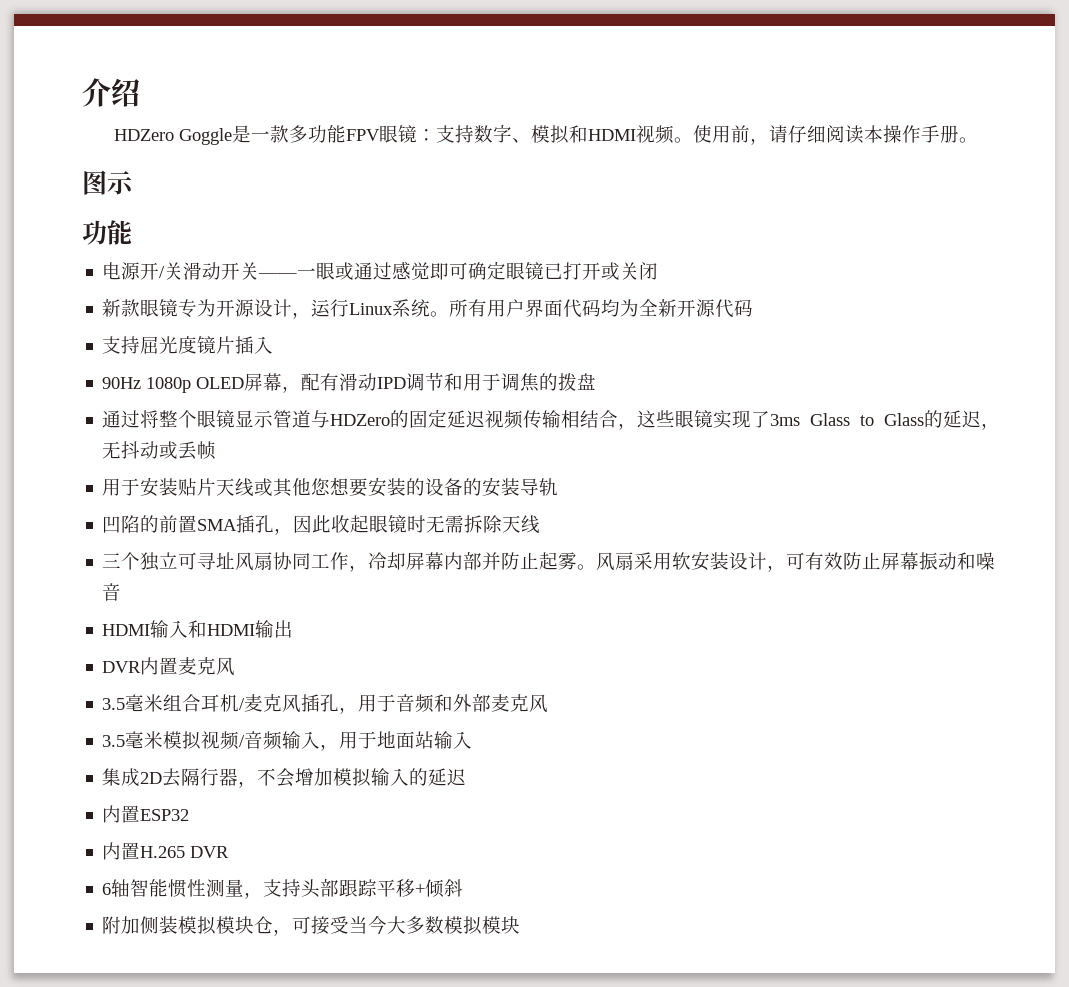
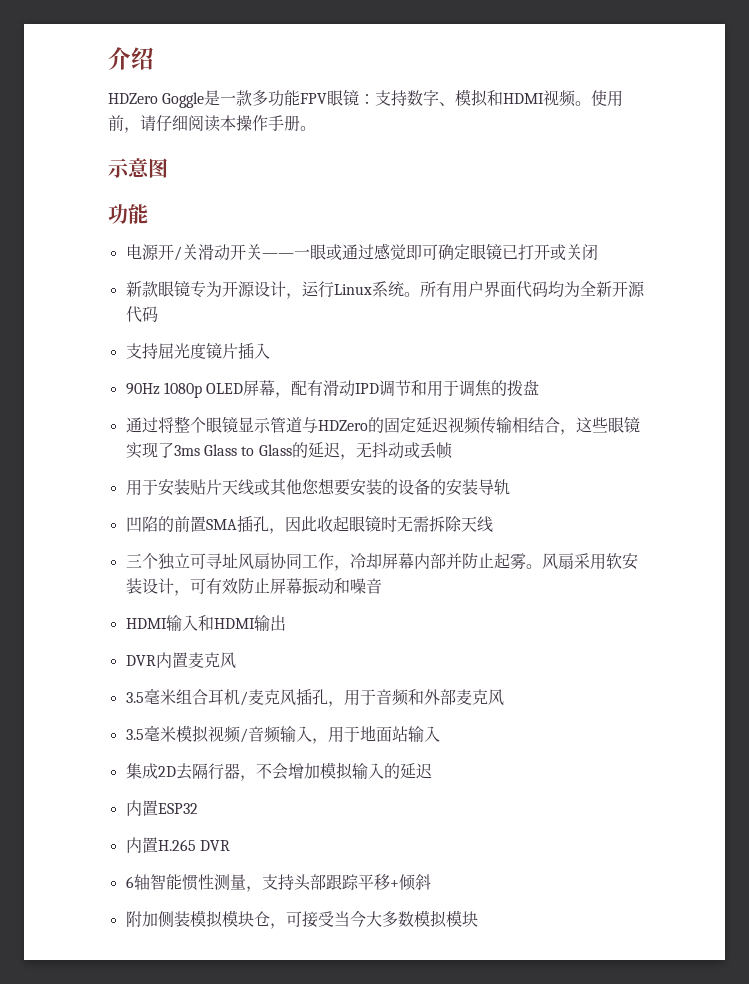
(979, 140) none -> [108,158,149,178] 示意
[107,171,134,195] 示 -> (168, 168) none

